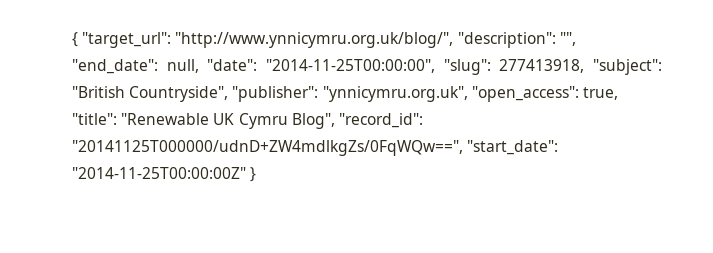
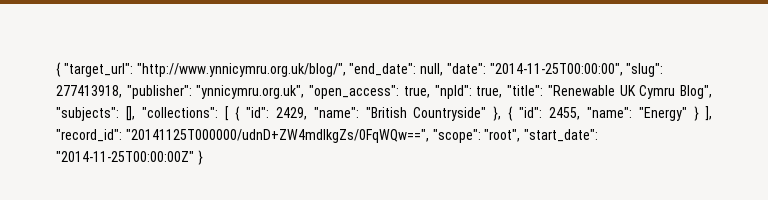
[457,32,576,48] "description": "", -> (346, 70) none
[593,59,662,75] [72,86,229,102] "subject": "British Countryside", -> (122, 91) none
(618, 93) none -> [434,85,503,99] "npld": true,
[338,113,423,128] [72,140,463,156] "record_id": "20141125T000000/udnD+ZW4mdlkgZs/0FqWQw==", -> [56,106,713,121] [56,129,521,143] "subjects": [], "collections": [ { "id": 2429, "name": "British Countryside" }, { "id": 2455, "name": "Energy" } ], "record_id": "20141125T000000/udnD+ZW4mdlkgZs/0FqWQw==", "scope": "root",

